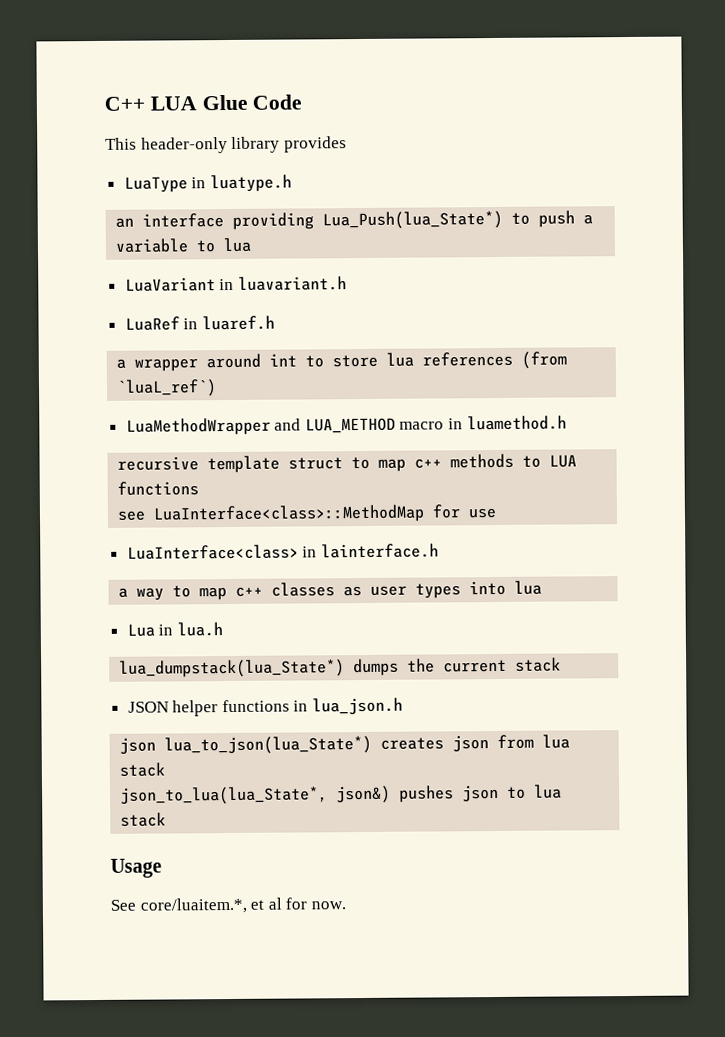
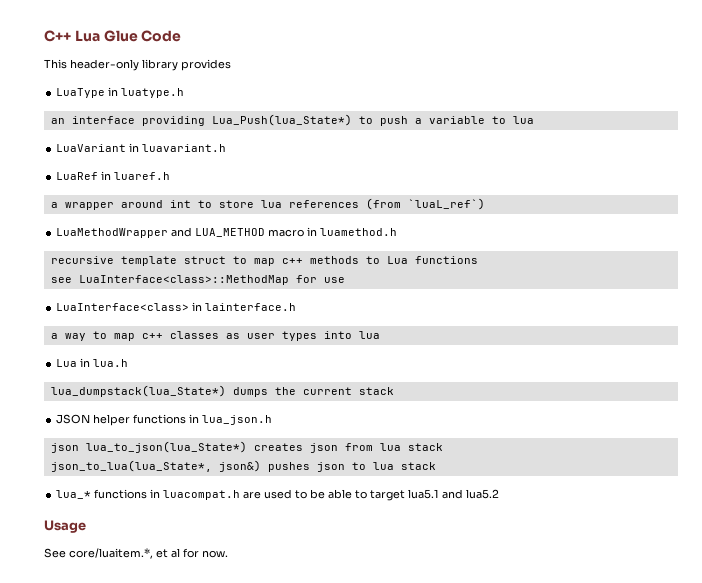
[149,96,197,111] LUA -> [74,30,100,42] Lua
[549,454,578,468] LUA -> [386,256,408,264] Lua
(167, 819) none -> [56,489,500,501] // lua_* functions in luacompat.h are used to be able to target lua5.1 and lua5.2

